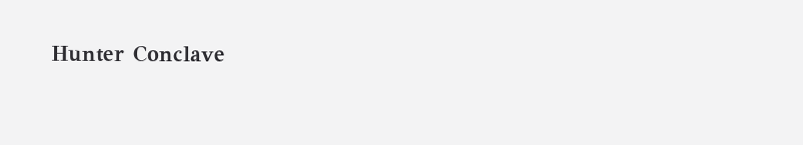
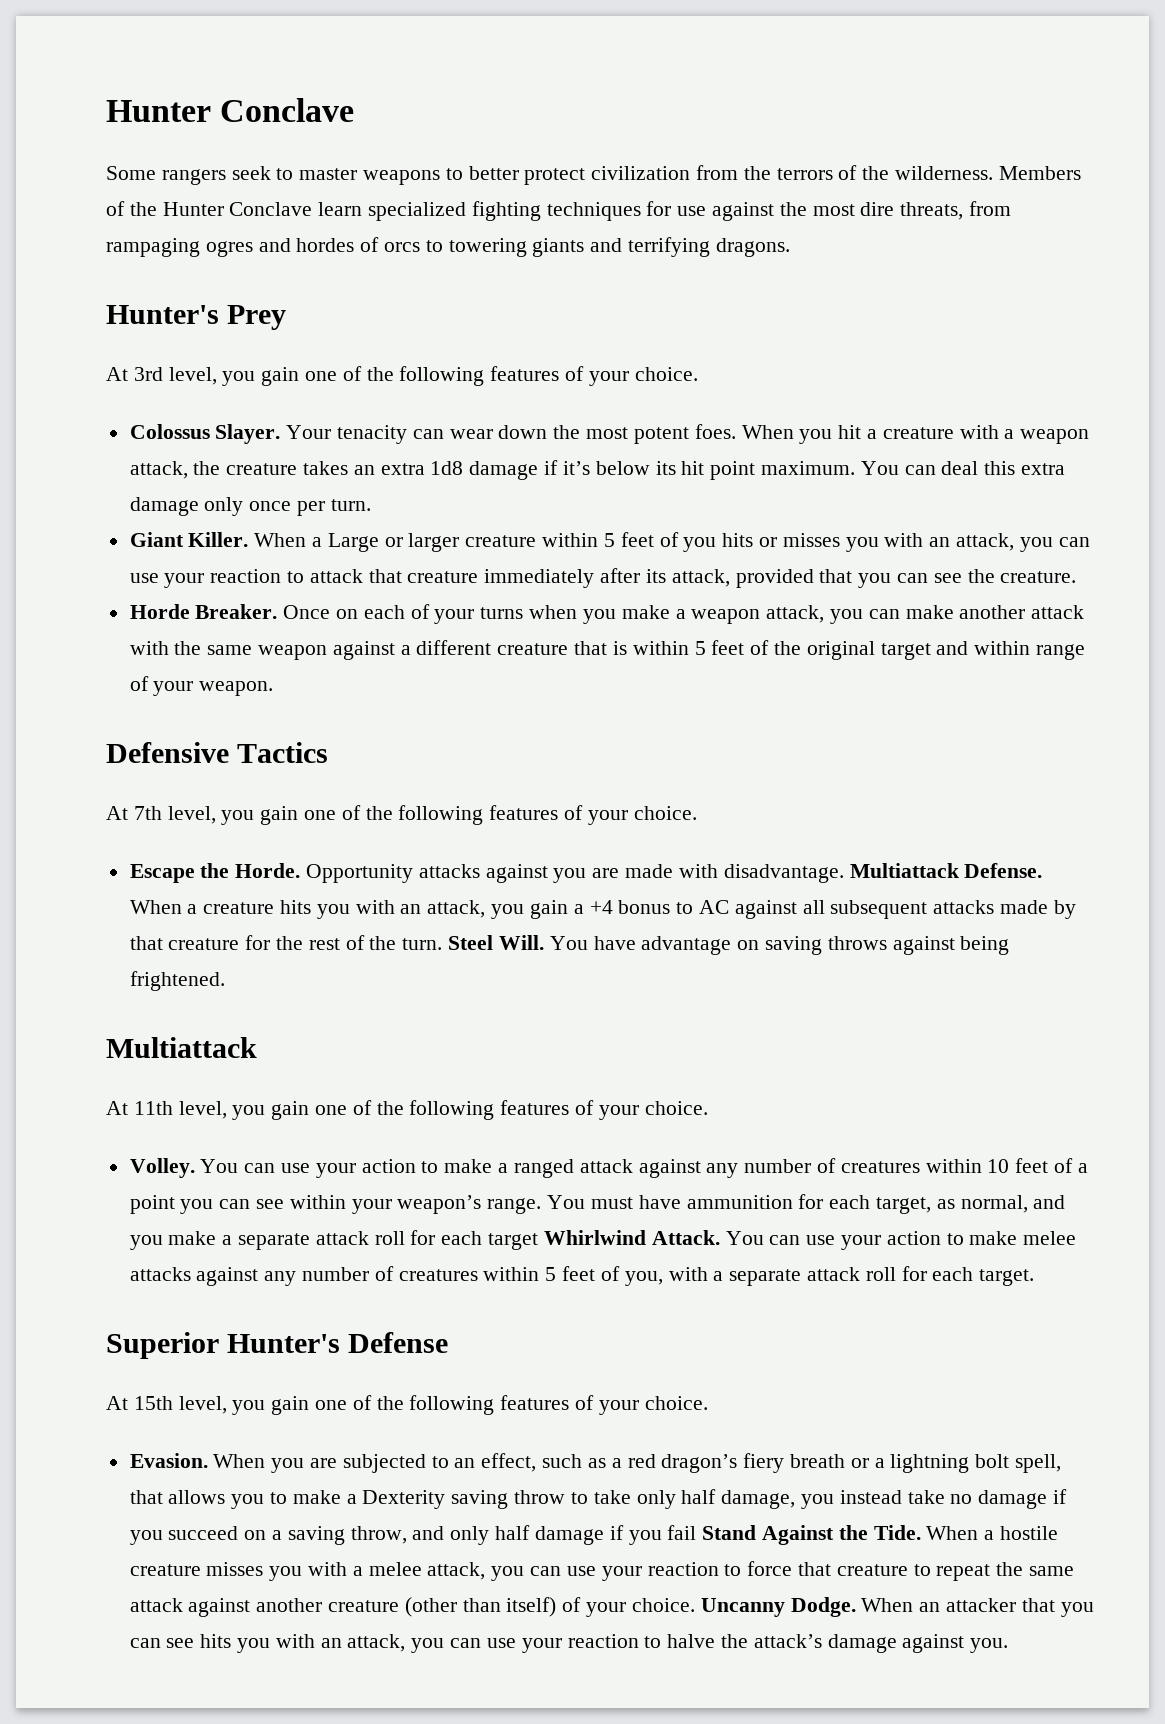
[51,45,226,63] Hunter Conclave -> [106,98,355,122] [106,165,1081,185] [106,201,1012,221] [106,237,790,257] [106,305,287,330] [106,366,698,386] [129,424,1090,444] [129,460,1065,480] [129,497,371,516] [129,532,1090,552] [129,568,1077,588] [129,604,1085,624] [129,640,1085,660] [129,676,274,696] [106,742,329,763] [106,805,697,825] [129,863,1043,883] [129,900,1076,919] [129,935,1010,955] [129,971,225,991] [106,1037,257,1058] [106,1100,708,1120] [129,1158,1088,1178] [129,1194,1066,1214] [129,1230,1077,1250] [129,1266,1035,1286] [106,1332,449,1359] [106,1395,708,1415] [129,1453,1061,1473] [129,1489,1067,1509] [129,1525,1058,1545] [129,1561,1074,1581] [129,1597,1094,1617] [129,1634,1009,1653] Hunter Conclave // Some rangers seek to master weapons to better protect civilization from the terrors of the wilderness. Members of the Hunter Conclave learn specialized fighting techniques for use against the most dire threats, from rampaging ogres and hordes of orcs to towering giants and terrifying dragons. // Hunter's Prey // At 3rd level, you gain one of the following features of your choice. // Colossus Slayer. Your tenacity can wear down the most potent foes. When you hit a creature with a weapon attack, the creature takes an extra 1d8 damage if it’s below its hit point maximum. You can deal this extra damage only once per turn. // Giant Killer. When a Large or larger creature within 5 feet of you hits or misses you with an attack, you can use your reaction to attack that creature immediately after its attack, provided that you can see the creature. // Horde Breaker. Once on each of your turns when you make a weapon attack, you can make another attack with the same weapon against a different creature that is within 5 feet of the original target and within range of your weapon. // Defensive Tactics // At 7th level, you gain one of the following features of your choice. // Escape the Horde. Opportunity attacks against you are made with disadvantage. Multiattack Defense. When a creature hits you with an attack, you gain a +4 bonus to AC against all subsequent attacks made by that creature for the rest of the turn. Steel Will. You have advantage on saving throws against being frightened. // Multiattack // At 11th level, you gain one of the following features of your choice. // Volley. You can use your action to make a ranged attack against any number of creatures within 10 feet of a point you can see within your weapon’s range. You must have ammunition for each target, as normal, and you make a separate attack roll for each target Whirlwind Attack. You can use your action to make melee attacks against any number of creatures within 5 feet of you, with a separate attack roll for each target. // Superior Hunter's Defense // At 15th level, you gain one of the following features of your choice. // Evasion. When you are subjected to an effect, such as a red dragon’s fiery breath or a lightning bolt spell, that allows you to make a Dexterity saving throw to take only half damage, you instead take no damage if you succeed on a saving throw, and only half damage if you fail Stand Against the Tide. When a hostile creature misses you with a melee attack, you can use your reaction to force that creature to repeat the same attack against another creature (other than itself) of your choice. Uncanny Dodge. When an attacker that you can see hits you with an attack, you can use your reaction to halve the attack’s damage against you.

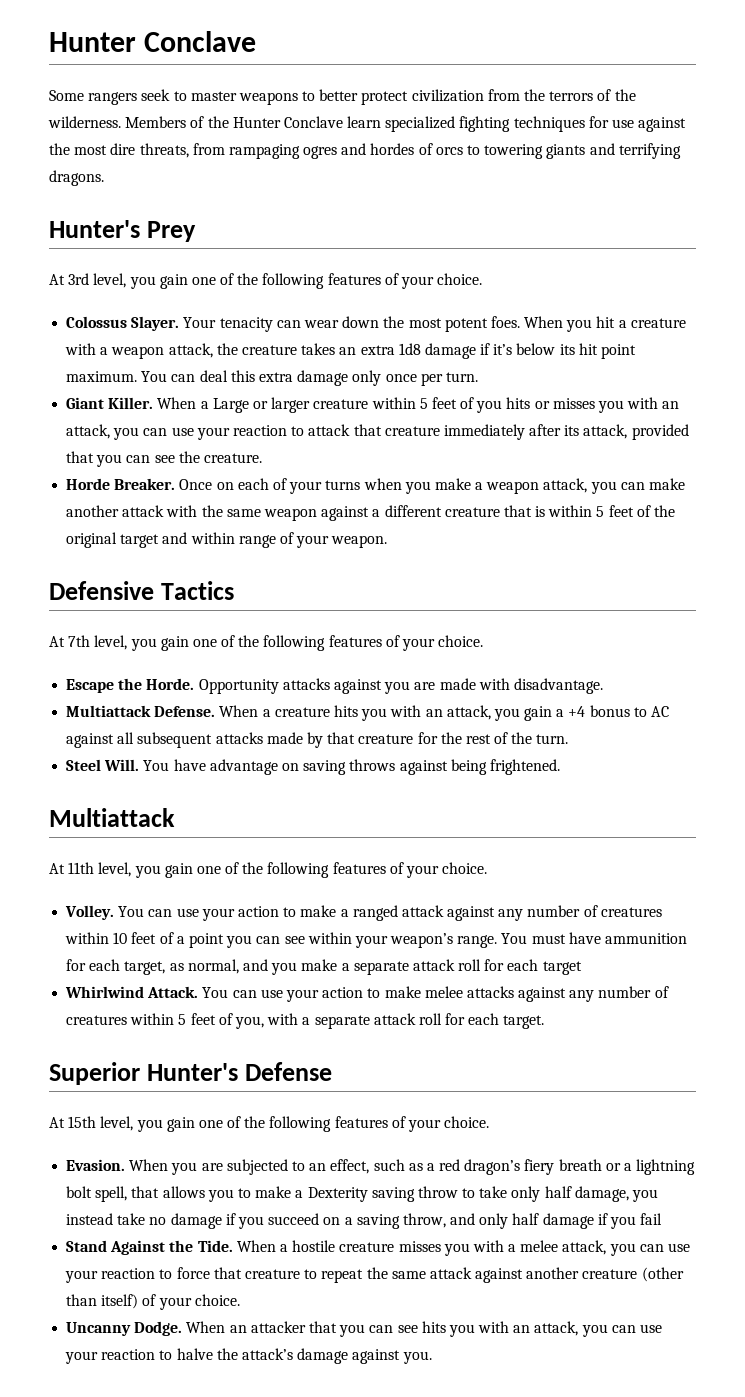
(844, 873) none -> (603, 686) //
(443, 944) none -> (569, 739) //
(539, 1241) none -> (582, 968) //
(697, 1532) none -> (663, 1219) //
(695, 1605) none -> (240, 1300) //

